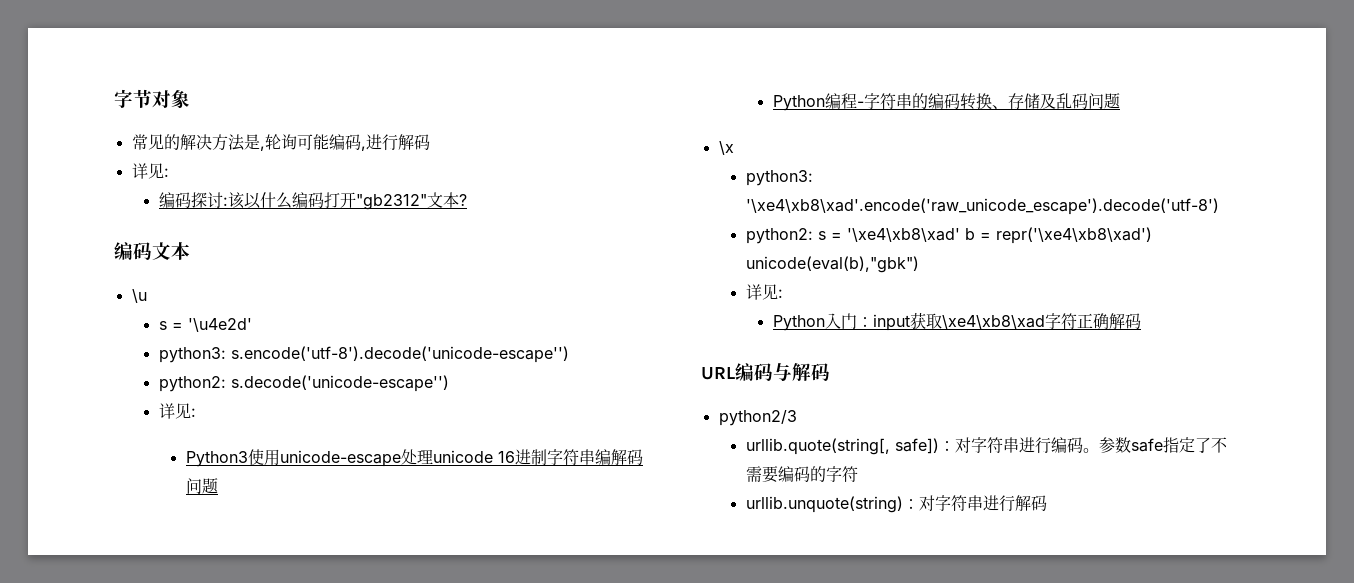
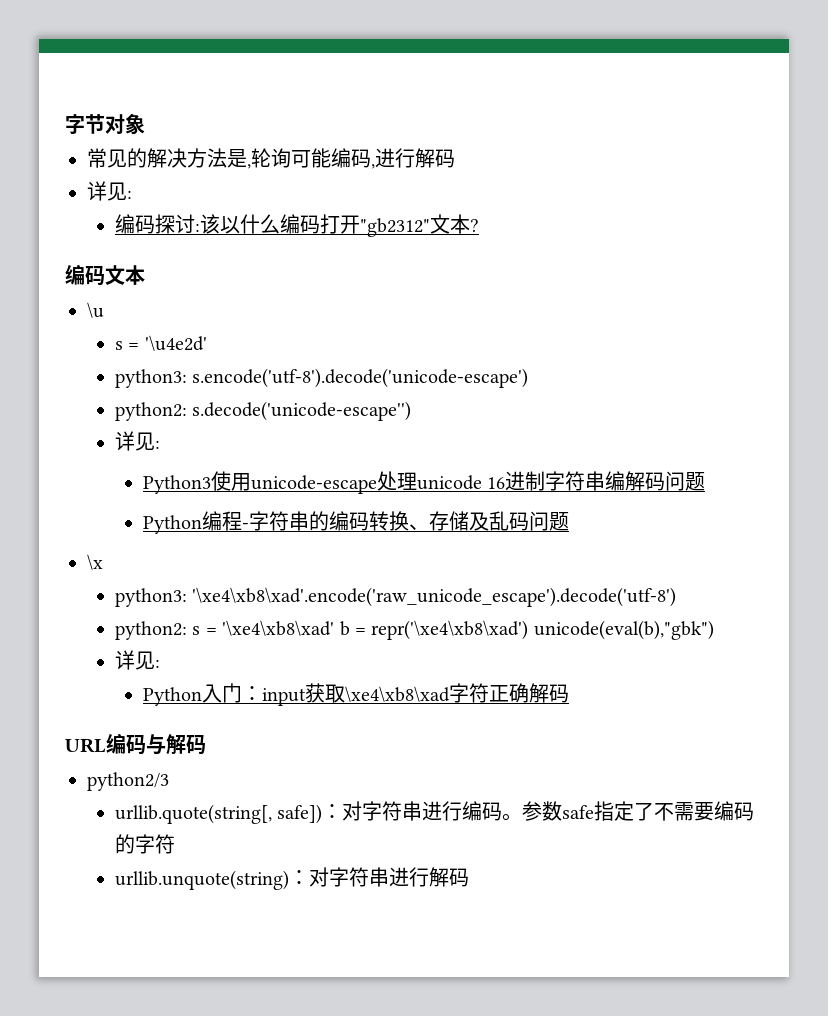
[230,346,569,363] s.encode('utf-8').decode('unicode-escape'') -> [192,368,529,388] s.encode('utf-8').decode('unicode-escape')

